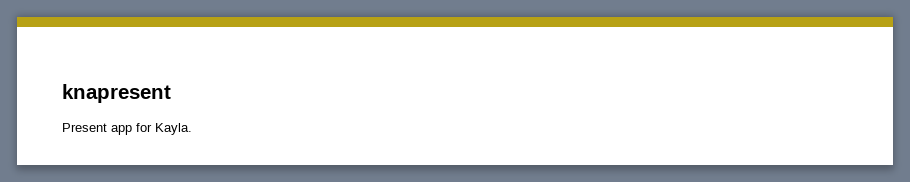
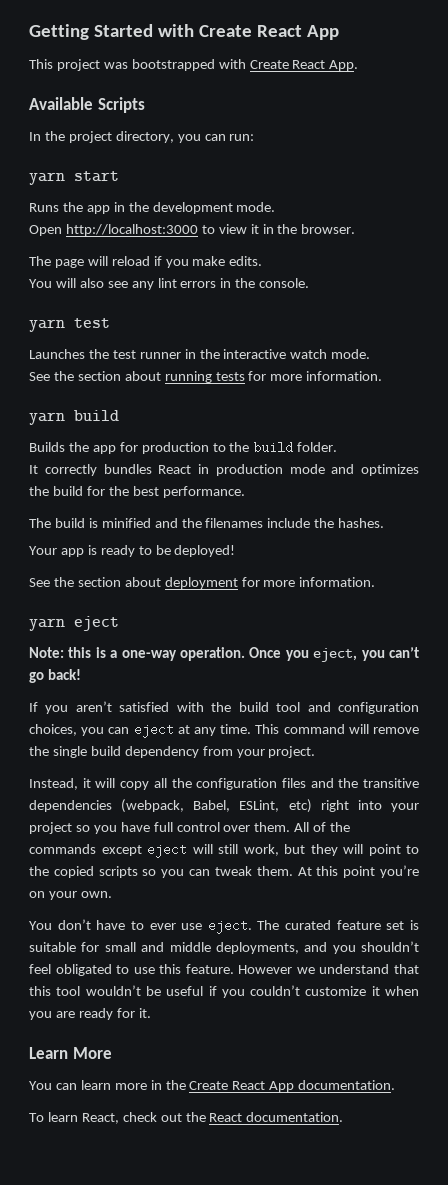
[62,84,171,103] [62,123,192,135] knapresent // Present app for Kayla. -> [29,24,339,40] [29,59,359,71] [29,97,145,113] [29,131,255,143] [29,171,119,185] [29,202,276,214] [29,224,356,236] [29,256,263,268] [29,278,310,290] [29,318,110,332] [29,349,371,359] [29,371,383,383] [29,410,119,425] [29,441,338,454] [29,464,419,476] [29,486,245,498] [29,518,385,528] [29,545,236,557] [29,577,376,589] [29,616,119,631] [29,647,419,662] [29,669,81,683] [29,701,420,714] [29,723,419,738] [29,746,316,758] [29,778,419,790] [29,799,420,813] [29,822,351,834] [29,843,419,858] [29,865,419,878] [29,891,112,900] [29,919,419,934] [29,941,419,954] [29,964,419,976] [29,985,420,998] [29,1008,151,1020] [29,1047,112,1059] [29,1080,396,1092] [29,1112,344,1124] Getting Started with Create React App // This project was bootstrapped with Create React App. // Available Scripts // In the project directory, you can run: // yarn start // Runs the app in the development mode. // Open http://localhost:3000 to view it in the browser. // The page will reload if you make edits. // You will also see any lint errors in the console. // yarn test // Launches the test runner in the interactive watch mode. // See the section about running tests for more information. // yarn build // Builds the app for production to the build folder. // It correctly bundles React in production mode and optimizes the build for the best performance. // The build is minified and the filenames include the hashes. // Your app is ready to be deployed! // See the section about deployment for more information. // yarn eject // Note: this is a one-way operation. Once you eject, you can’t go back! // If you aren’t satisfied with the build tool and configuration choices, you can eject at any time. This command will remove the single build dependency from your project. // Instead, it will copy all the configuration files and the transitive dependencies (webpack, Babel, ESLint, etc) right into your project so you have full control over them. All of the commands except eject will still work, but they will point to the copied scripts so you can tweak them. At this point you’re on your own. // You don’t have to ever use eject. The curated feature set is suitable for small and middle deployments, and you shouldn’t feel obligated to use this feature. However we understand that this tool wouldn’t be useful if you couldn’t customize it when you are ready for it. // Learn More // You can learn more in the Create React App documentation. // To learn React, check out the React documentation.

